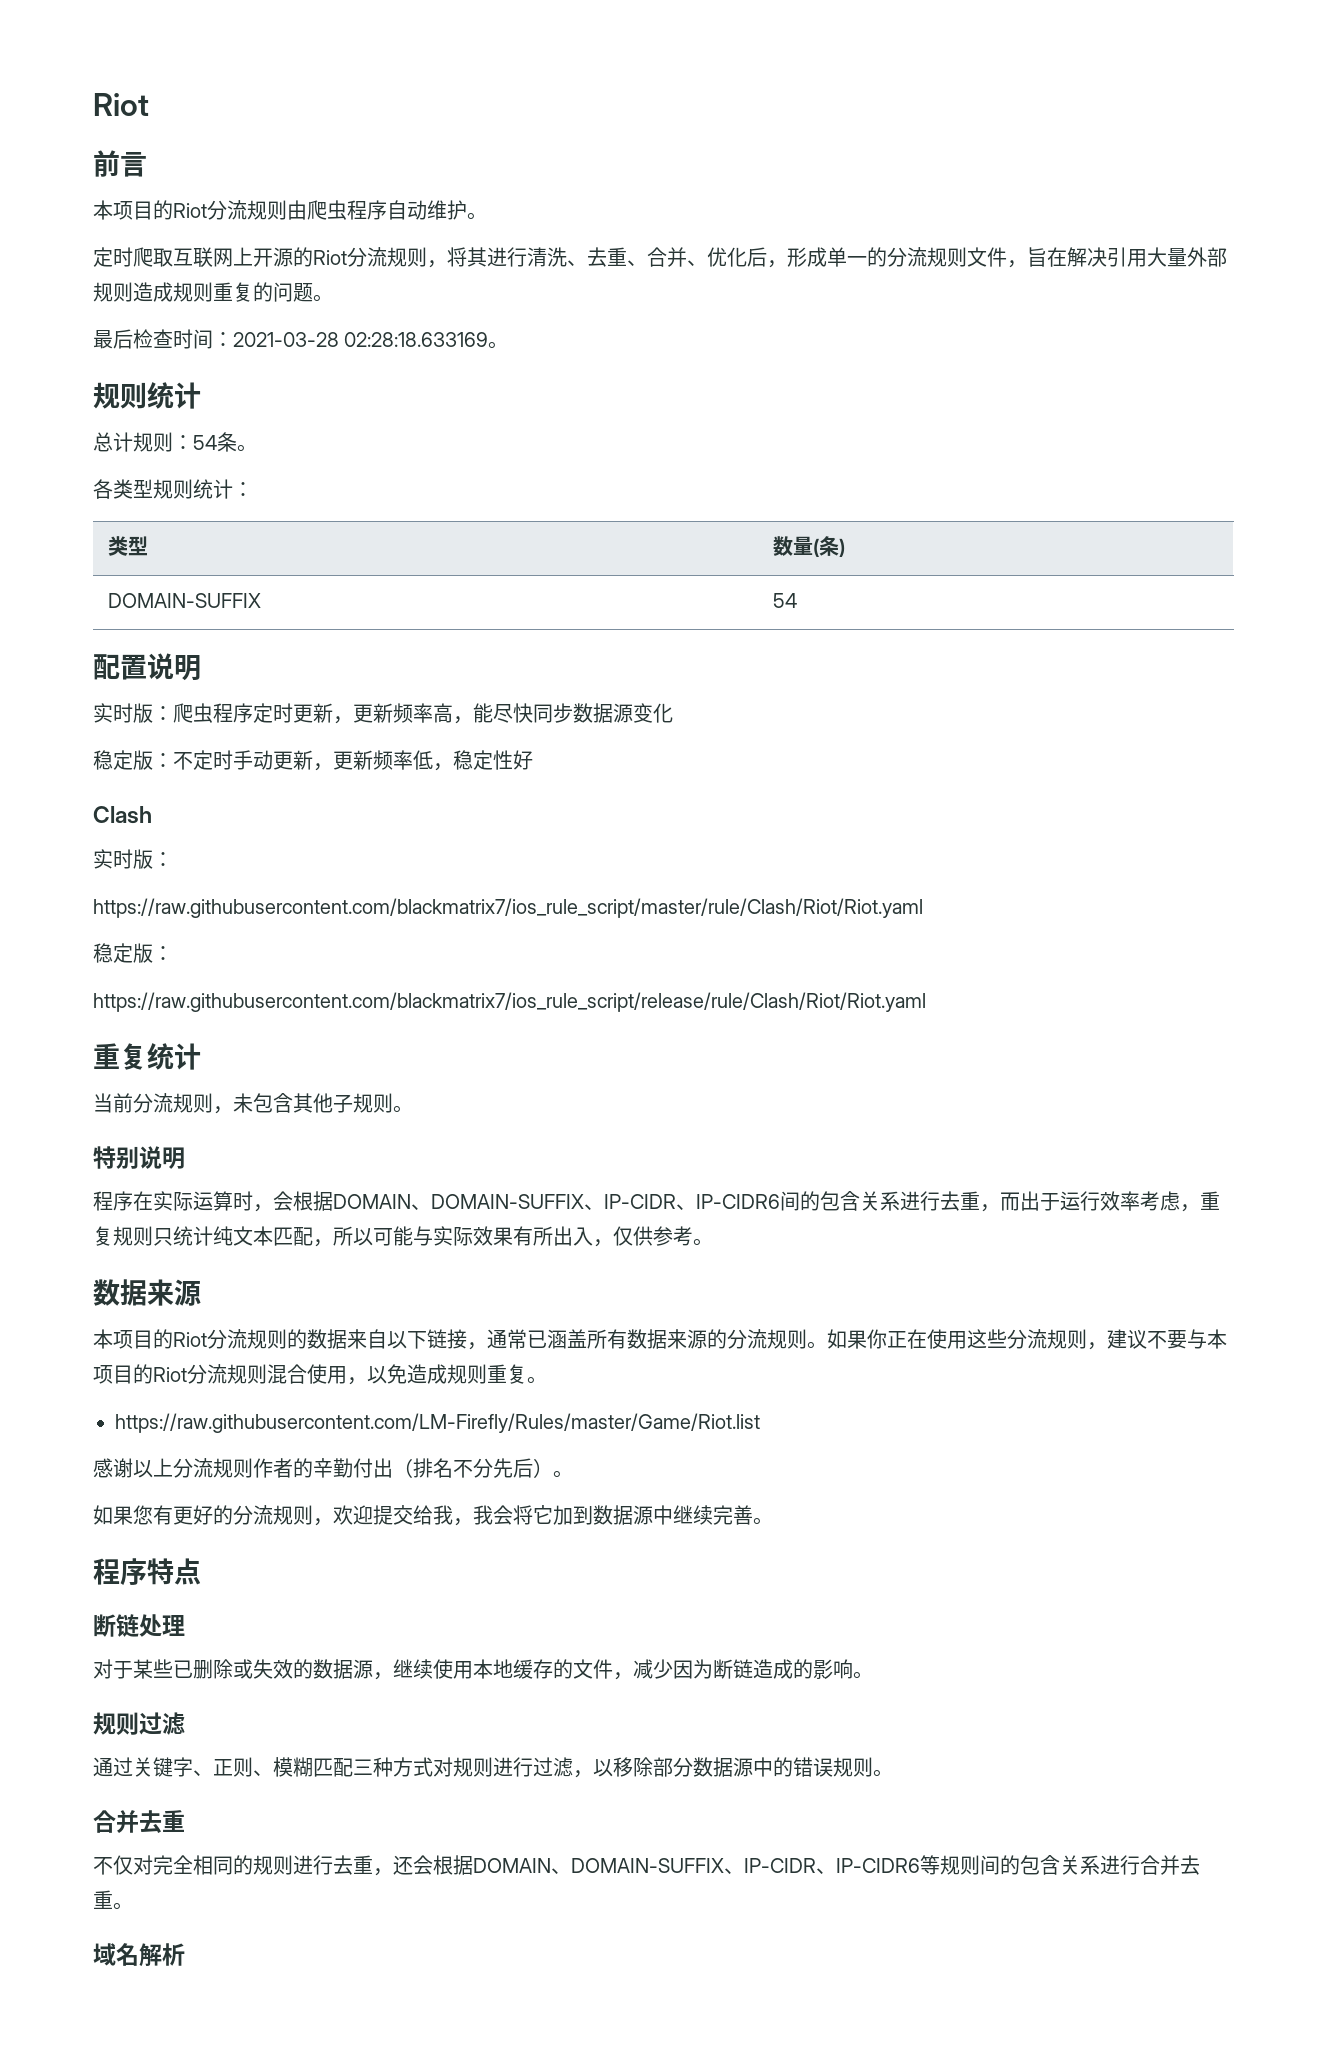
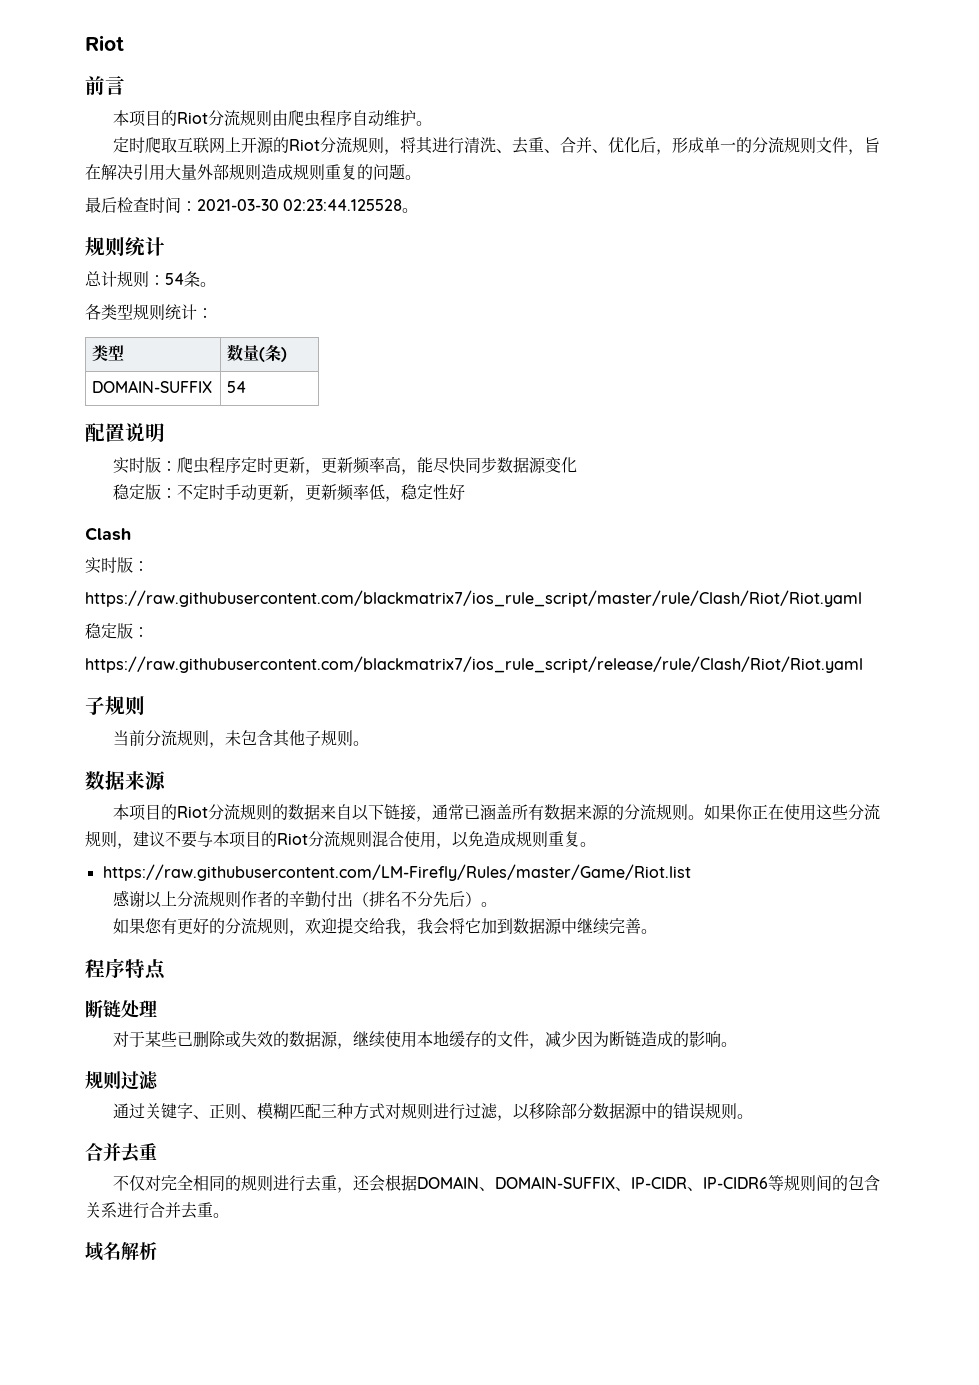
[233,332,489,347] 2021-03-28 02:28:18.633169 -> [197,199,403,211] 2021-03-30 02:23:44.125528
[93,1043,201,1070] 重复统计 -> [85,696,145,716] 子规则
[93,1146,185,1169] [93,1191,1220,1212] [93,1226,713,1247] // 特别说明 // 程序在实际运算时，会根据DOMAIN、DOMAIN-SUFFIX、IP-CIDR、IP-CIDR6间的包含关系进行去重，而出于运行效率考虑，重复规则只统计纯文本匹配，所以可能与实际效果有所出入，仅供参考。 -> (369, 743) none

